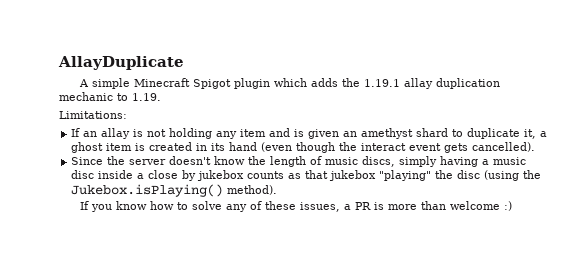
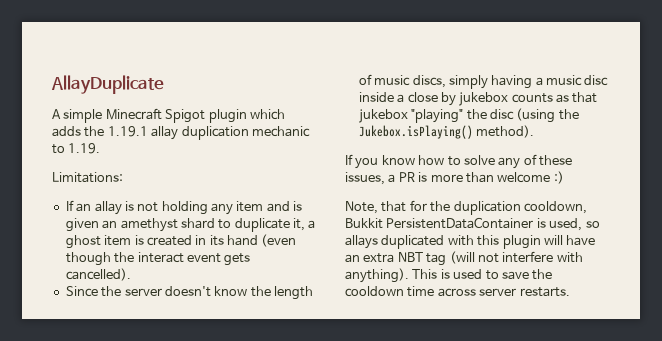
(512, 206) none -> [345,200,587,215] [345,217,600,231] [345,235,596,249] [345,251,583,266] [345,268,553,283] [345,286,570,297] // Note, that for the duplication cooldown, Bukkit PersistentDataContainer is used, so allays duplicated with this plugin will have an extra NBT tag (will not interfere with anything). This is used to save the cooldown time across server restarts.

